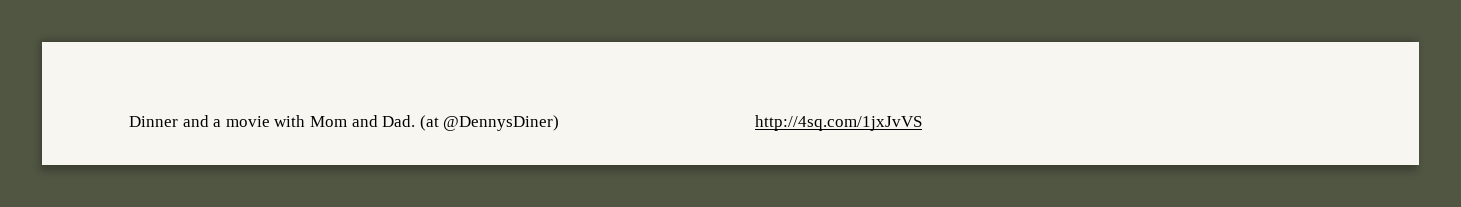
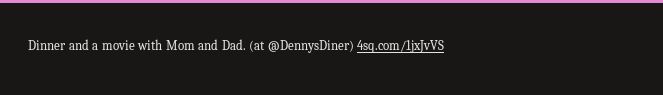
[755,115,922,131] http://4sq.com/1jxJvVS -> [357,40,445,53] 4sq.com/1jxJvVS

